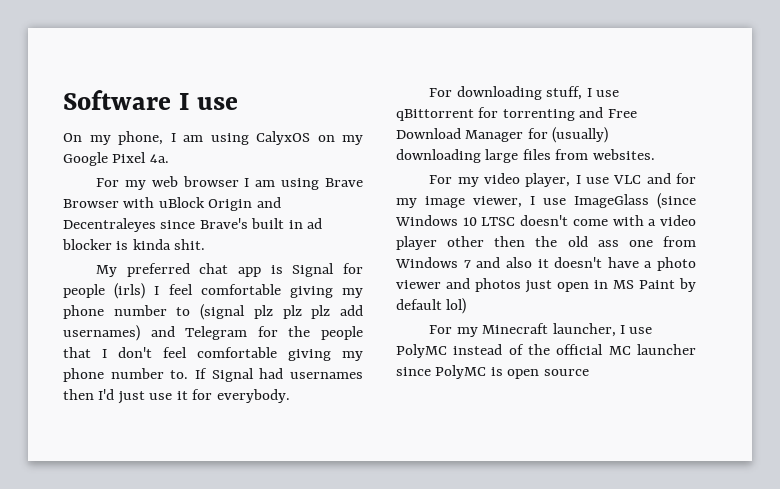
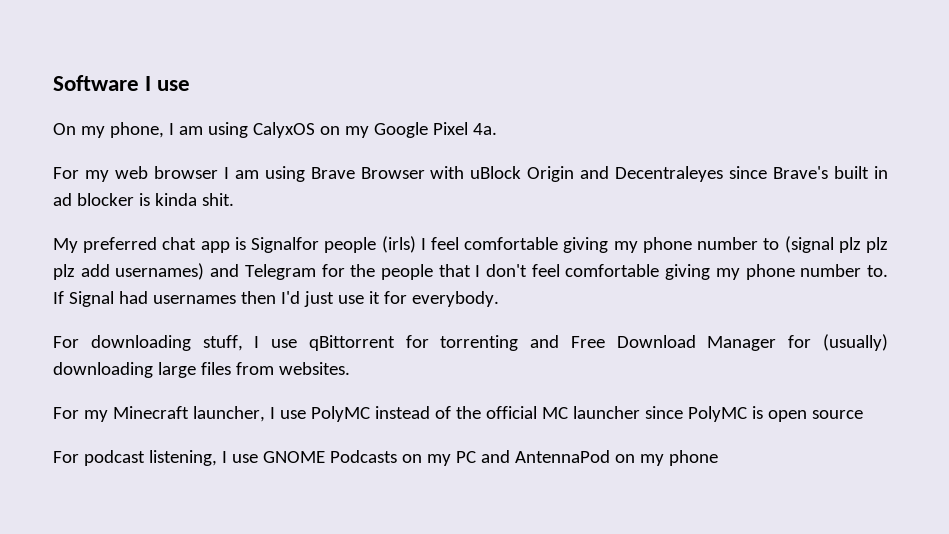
[292,263,363,277] Signal for -> [251,237,320,253] Signalfor
[429,173,696,187] [396,193,696,209] [395,215,696,226] [396,236,696,250] [395,257,696,271] [396,278,696,293] [396,298,467,314] // For my video player, I use VLC and for my image viewer, I use ImageGlass (since Windows 10 LTSC doesn't come with a video player other then the old ass one from Windows 7 and also it doesn't have a photo viewer and photos just open in MS Paint by default lol) -> (350, 368) none
(589, 372) none -> [53,450,718,466] // For podcast listening, I use GNOME Podcasts on my PC and AntennaPod on my phone

